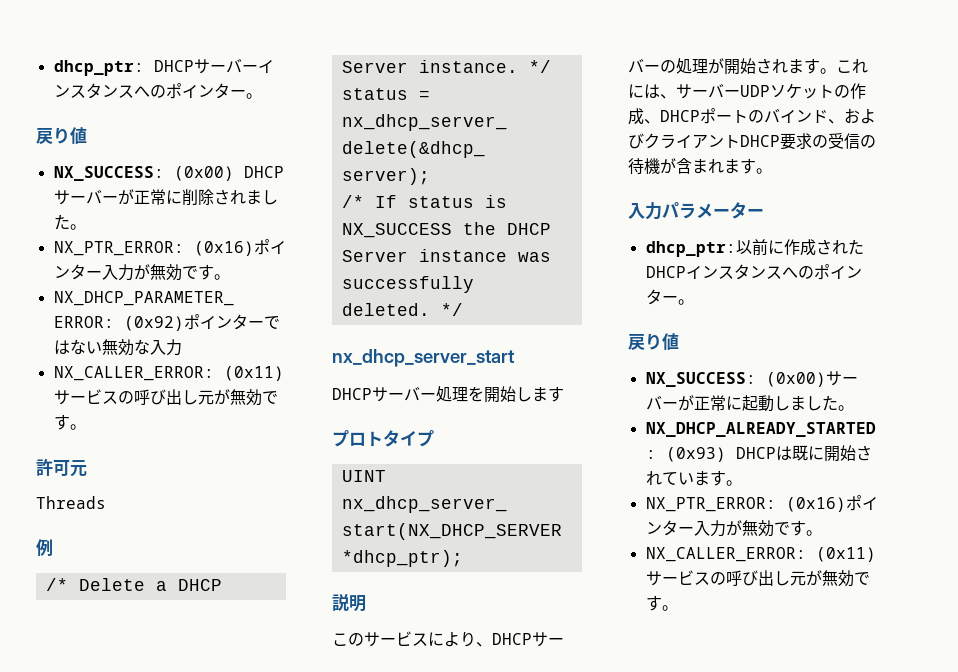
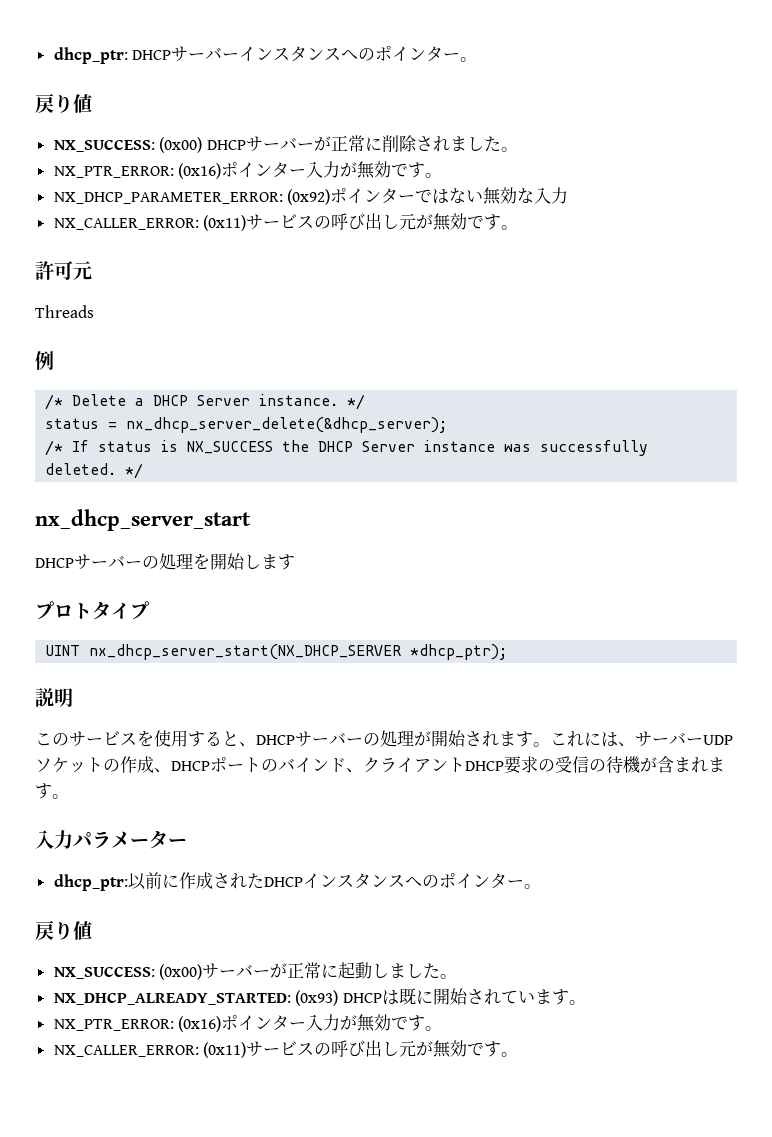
(436, 396) none -> [142,556,159,569] の
[428,632,476,647] により -> [137,730,239,747] を使用すると
[844,108,876,124] [628,133,644,149] および -> (363, 770) none

